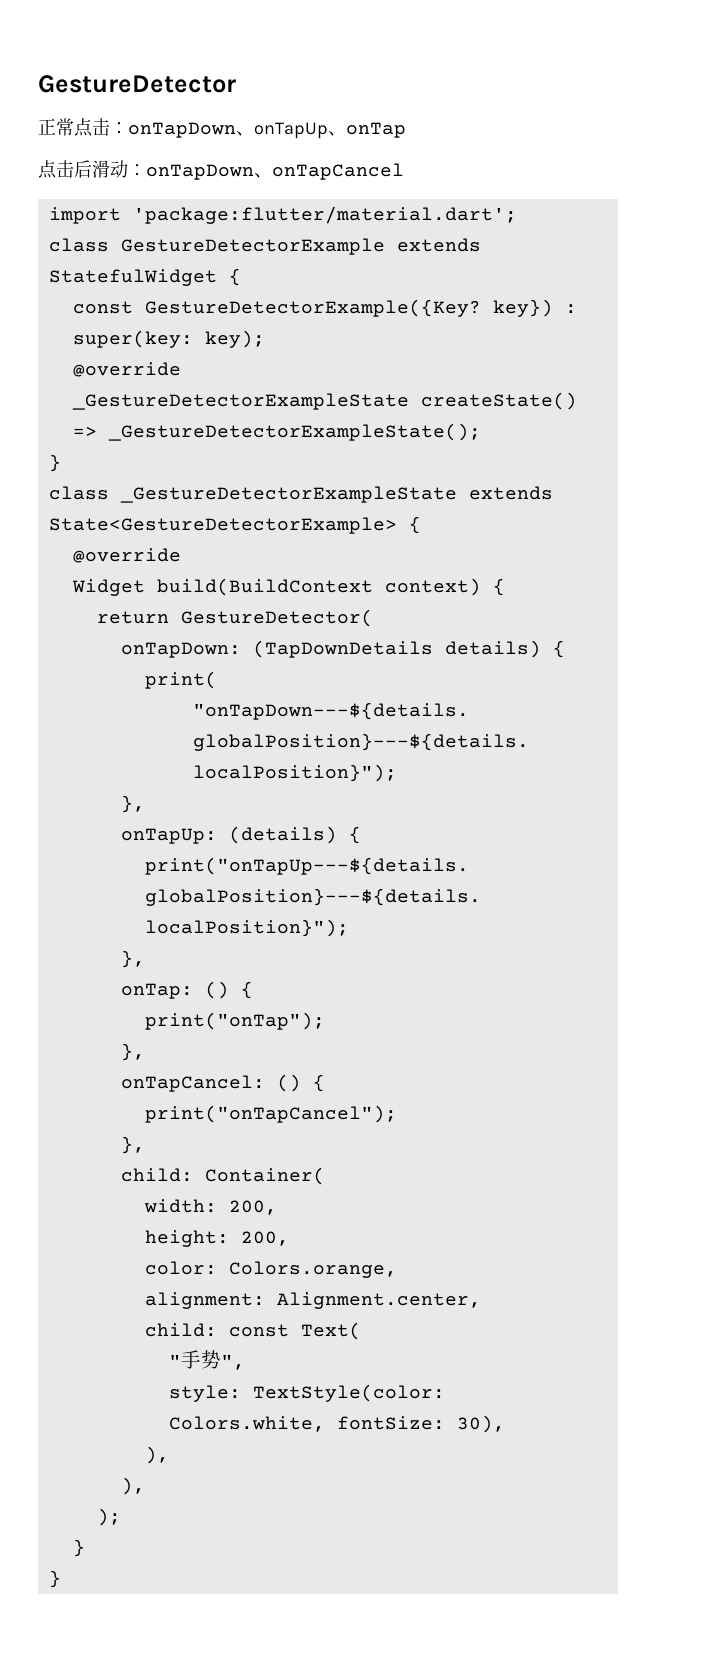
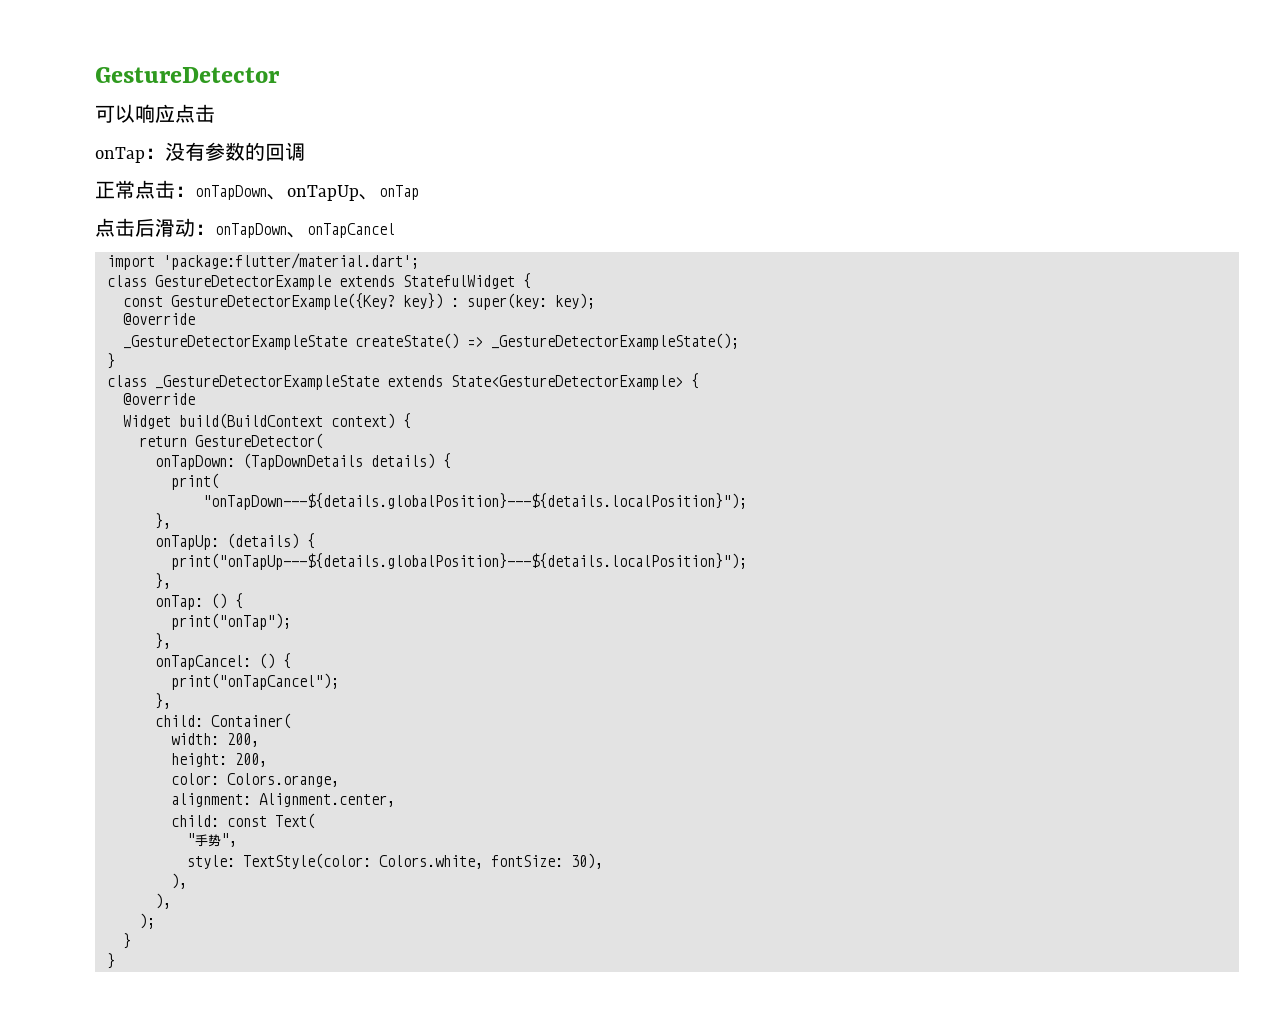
(236, 84) none -> [95,104,215,123] [95,142,305,163] // 可以响应点击 // onTap：没有参数的回调

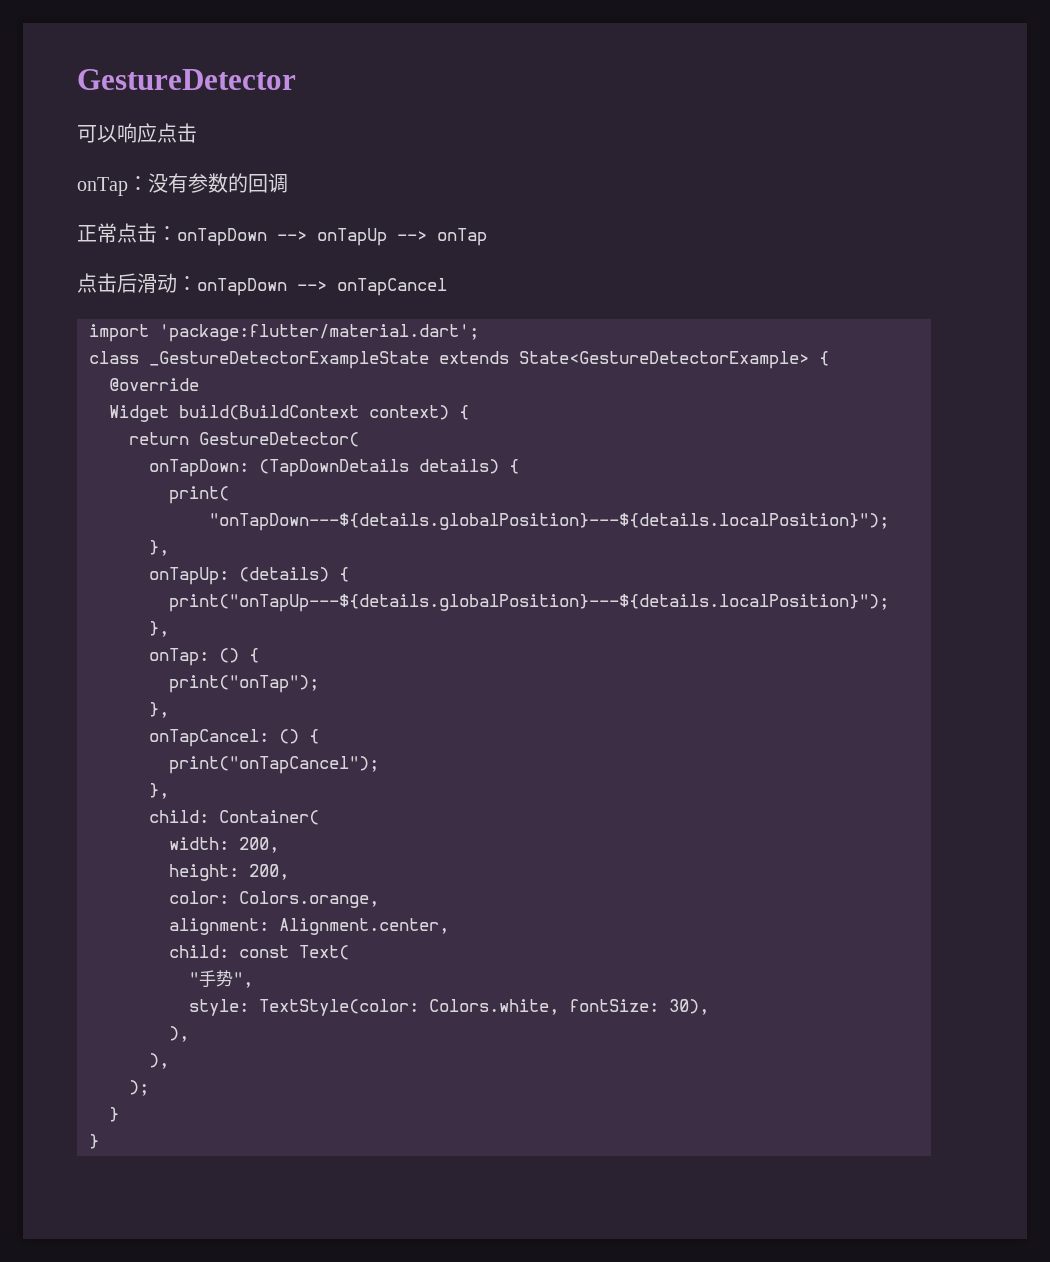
[267,185,379,201] 、onTapUp、 -> [277,228,427,246] --> onTapUp -->
[287,232,307,238] 、 -> [297,281,327,291] -->
[107,273,531,290] [123,293,595,310] [123,313,195,325] [123,333,739,350] [107,353,115,369] // class GestureDetectorExample extends StatefulWidget { // const GestureDetectorExample({Key? key}) : super(key: key); // @override // _GestureDetectorExampleState createState() => _GestureDetectorExampleState(); // } -> (479, 333) none

